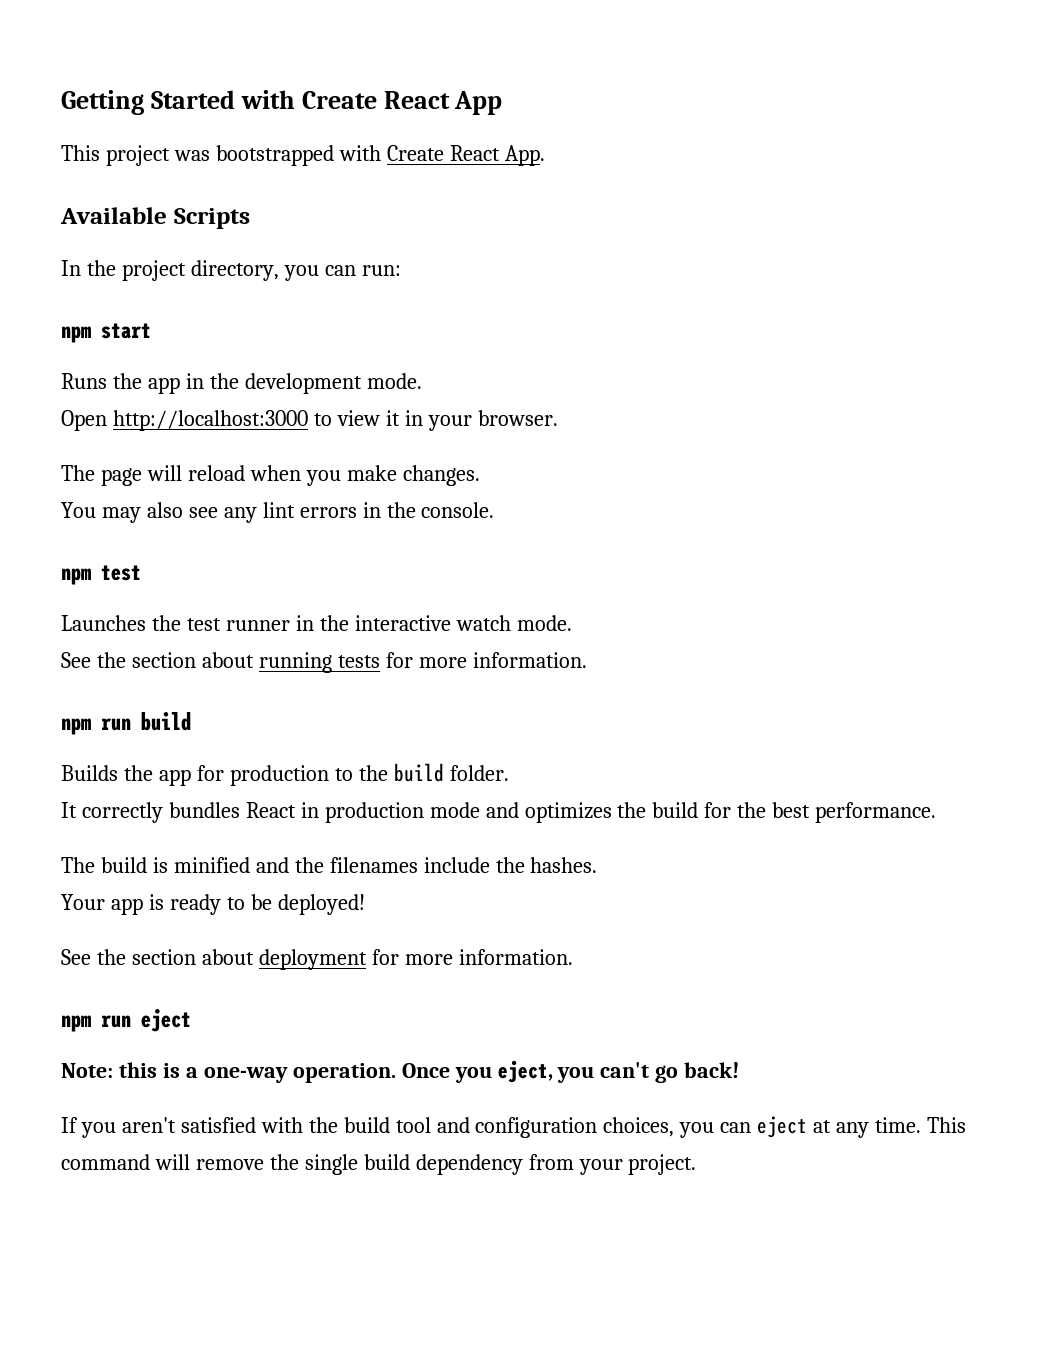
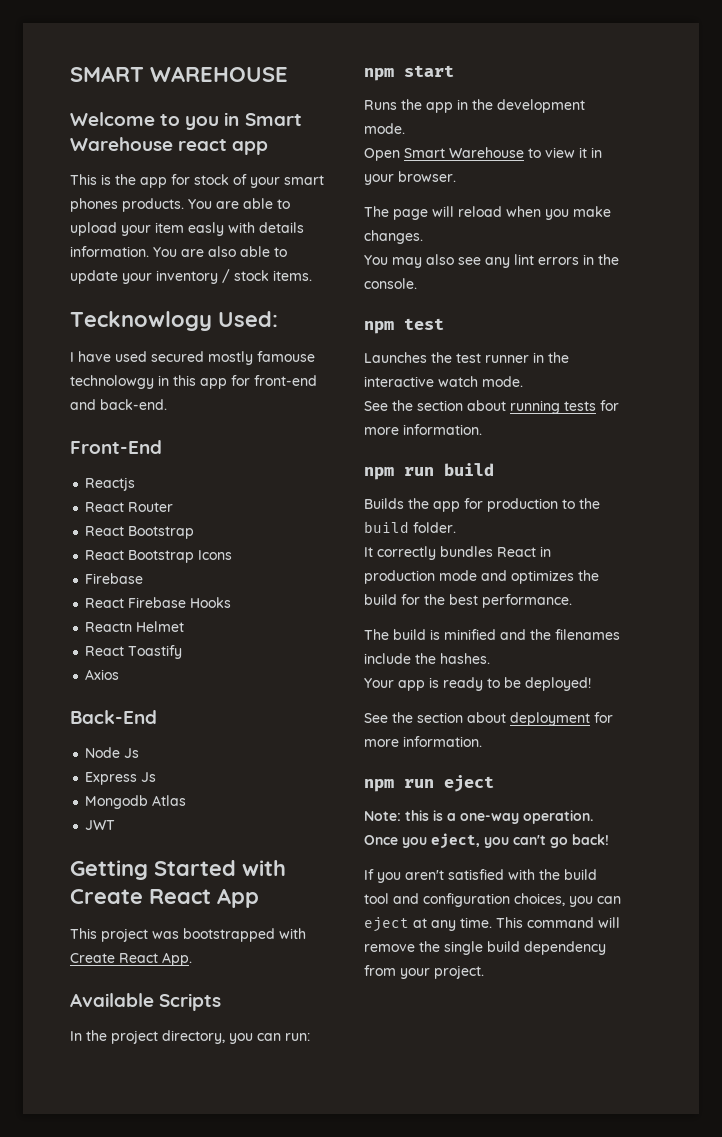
(61, 102) none -> [70,66,288,82] [70,112,302,130] [70,137,269,155] [70,174,324,188] [70,198,290,212] [70,222,304,236] [70,246,287,257] [70,269,312,284] [70,311,278,331] [70,351,315,365] [70,375,317,389] [70,399,167,410] [70,440,162,454] [85,477,136,491] [85,502,174,512] [85,526,195,539] [85,550,233,563] [85,573,144,584] [85,597,232,608] [85,621,185,632] [85,645,183,659] [85,669,120,680] [70,710,157,724] [85,747,140,758] [85,772,157,785] [85,795,187,809] [85,820,116,830] SMART WAREHOUSE // Welcome to you in Smart Warehouse react app // This is the app for stock of your smart phones products. You are able to upload your item easly with details information. You are also able to update your inventory / stock items. // Tecknowlogy Used: // I have used secured mostly famouse technolowgy in this app for front-end and back-end. // Front-End // Reactjs // React Router // React Bootstrap // React Bootstrap Icons // Firebase // React Firebase Hooks // Reactn Helmet // React Toastify // Axios // Back-End // Node Js // Express Js // Mongodb Atlas // JWT //
[112,410,308,431] http://localhost:3000 -> [404,147,524,158] Smart Warehouse

